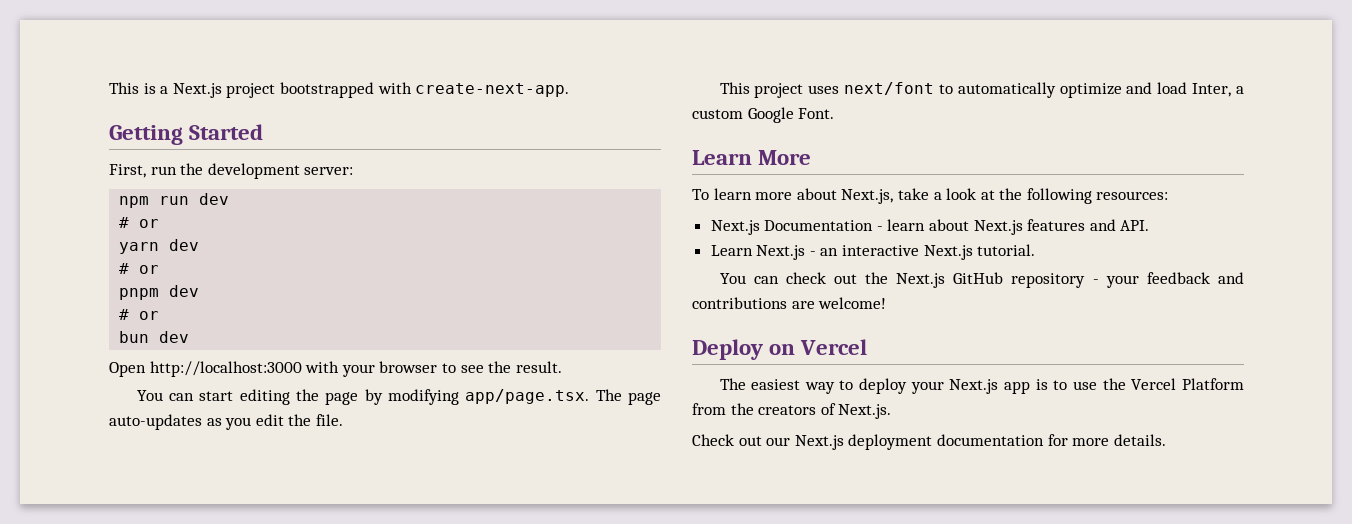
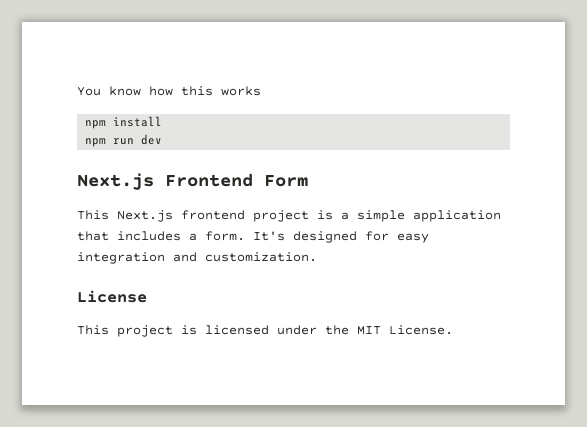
[109,82,570,98] [109,124,264,145] [109,163,354,179] [119,193,230,208] [119,217,160,228] [119,239,200,254] [119,263,160,274] [119,285,200,300] [119,309,160,320] [119,331,190,343] [109,361,562,377] [136,389,661,405] [109,414,343,430] [719,82,1244,98] [692,107,835,123] [692,150,812,165] [692,188,1169,204] [710,219,1150,235] [710,244,1036,260] [719,272,1244,288] [692,297,887,309] [692,339,868,360] [719,378,1244,394] [692,403,892,419] [692,434,1166,450] This is a Next.js project bootstrapped with create-next-app. // Getting Started // First, run the development server: // npm run dev // # or // yarn dev // # or // pnpm dev // # or // bun dev // Open http://localhost:3000 with your browser to see the result. // You can start editing the page by modifying app/page.tsx. The page auto-updates as you edit the file. // This project uses next/font to automatically optimize and load Inter, a custom Google Font. // Learn More // To learn more about Next.js, take a look at the following resources: // Next.js Documentation - learn about Next.js features and API. // Learn Next.js - an interactive Next.js tutorial. // You can check out the Next.js GitHub repository - your feedback and contributions are welcome! // Deploy on Vercel // The easiest way to deploy your Next.js app is to use the Vercel Platform from the creators of Next.js. // Check out our Next.js deployment documentation for more details. -> [77,86,261,96] [85,116,163,129] [85,134,163,147] [77,173,308,190] [77,210,501,222] [77,231,429,243] [77,252,317,264] [77,290,147,303] [77,325,453,337] You know how this works // npm install // npm run dev // Next.js Frontend Form // This Next.js frontend project is a simple application that includes a form. It's designed for easy integration and customization. // License // This project is licensed under the MIT License.

